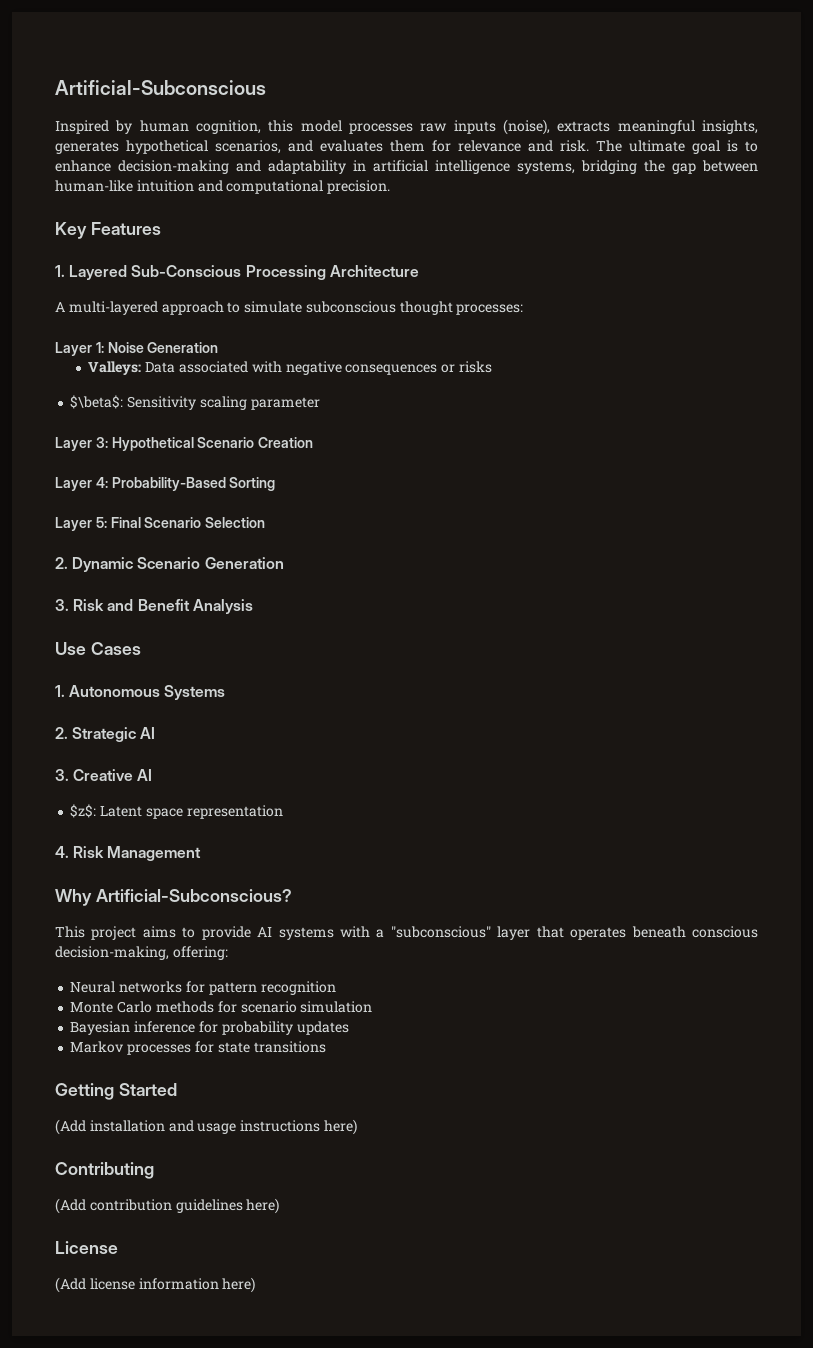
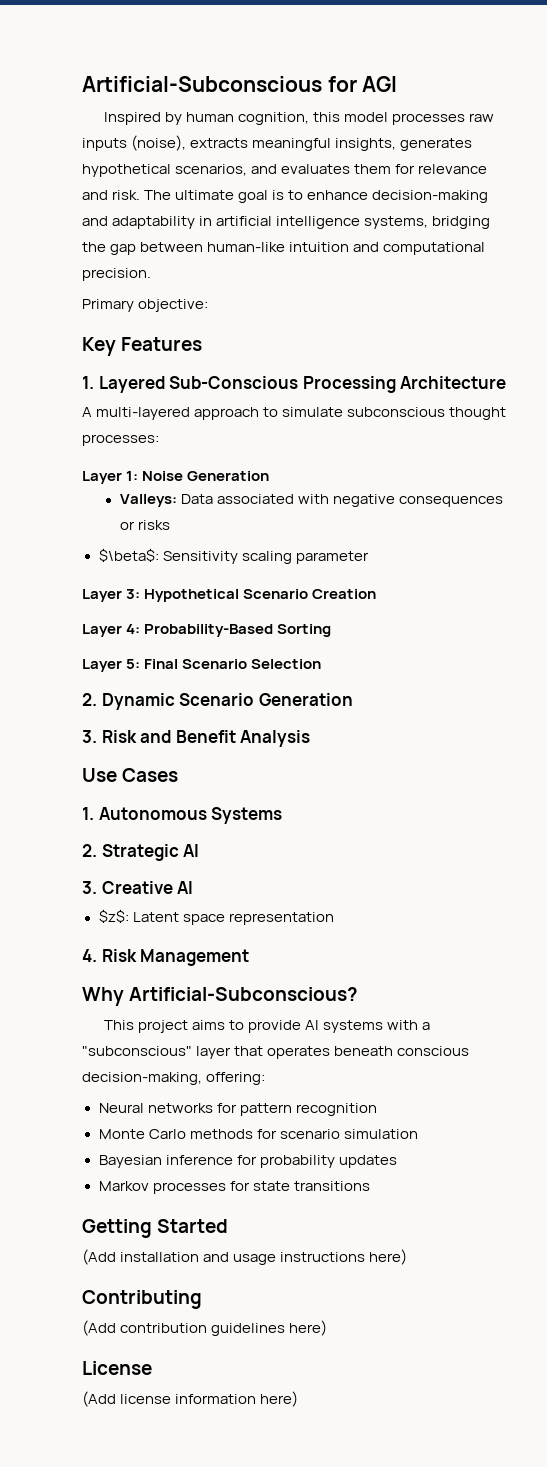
(266, 87) none -> [327,76,398,92] for AGI
(391, 187) none -> [82,299,209,312] // Primary objective:

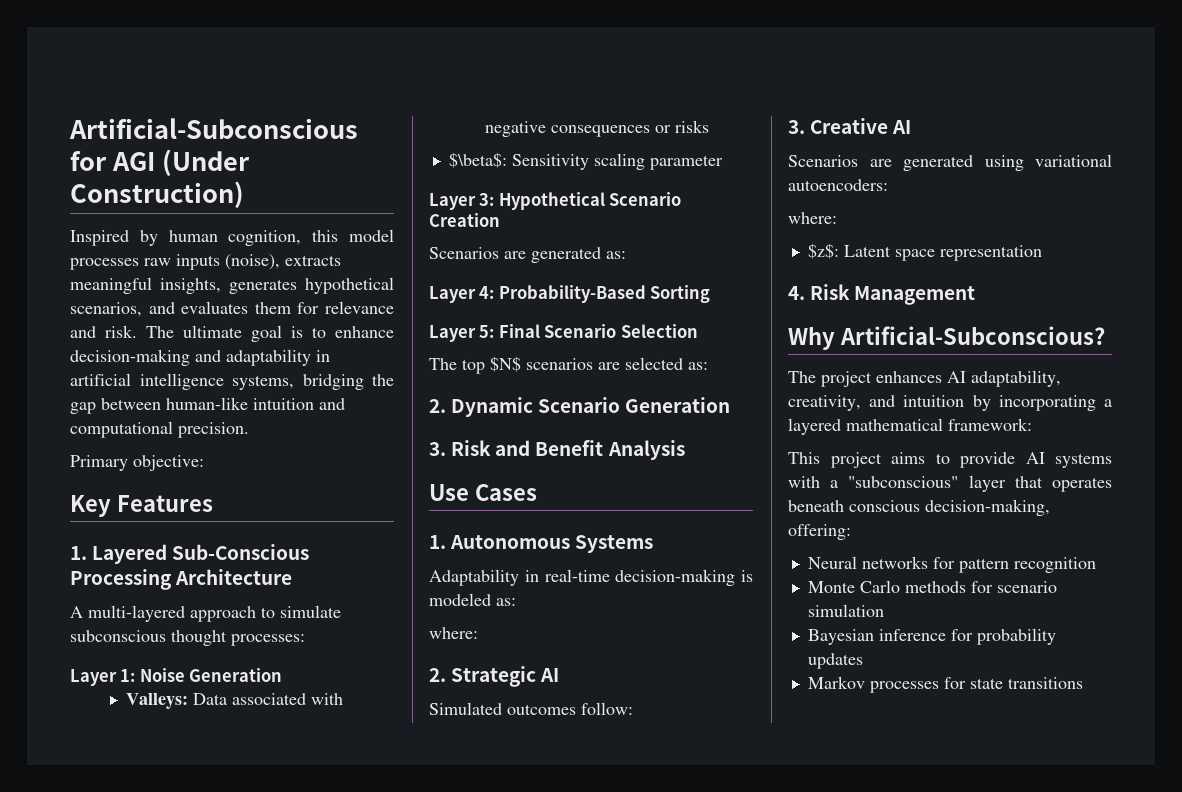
(398, 84) none -> [161,149,250,176] [70,181,244,208] (Under Construction)
(377, 594) none -> [429,247,626,263] // Scenarios are generated as:
(322, 664) none -> [429,356,708,374] // The top $N$ scenarios are selected as:
(283, 815) none -> [429,569,753,586] [429,593,516,606] [429,627,478,639] // Adaptability in real-time decision-making is modeled as: // where:
(200, 850) none -> [429,702,633,715] // Simulated outcomes follow:
(194, 887) none -> [788,154,1112,171] [788,179,888,191] [788,212,837,224] // Scenarios are generated using variational autoencoders: // where:
(359, 994) none -> [788,370,1061,387] [788,395,1112,411] [788,418,1032,435] // The project enhances AI adaptability, creativity, and intuition by incorporating a layered mathematical framework:
[82,1219,229,1238] [82,1249,408,1265] [82,1290,202,1309] [82,1320,328,1336] [82,1361,152,1375] [82,1391,299,1407] // Getting Started // (Add installation and usage instructions here) // Contributing // (Add contribution guidelines here) // License // (Add license information here) -> (1083, 683) none

